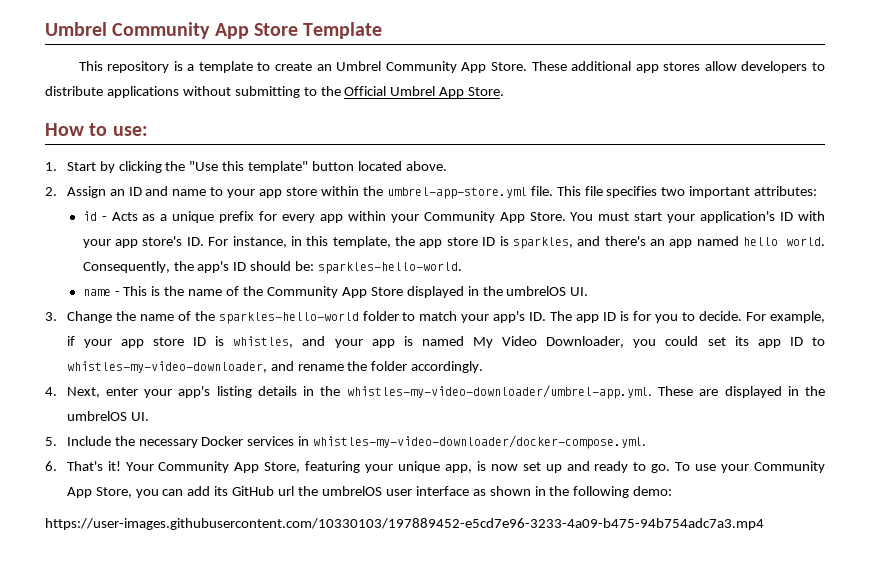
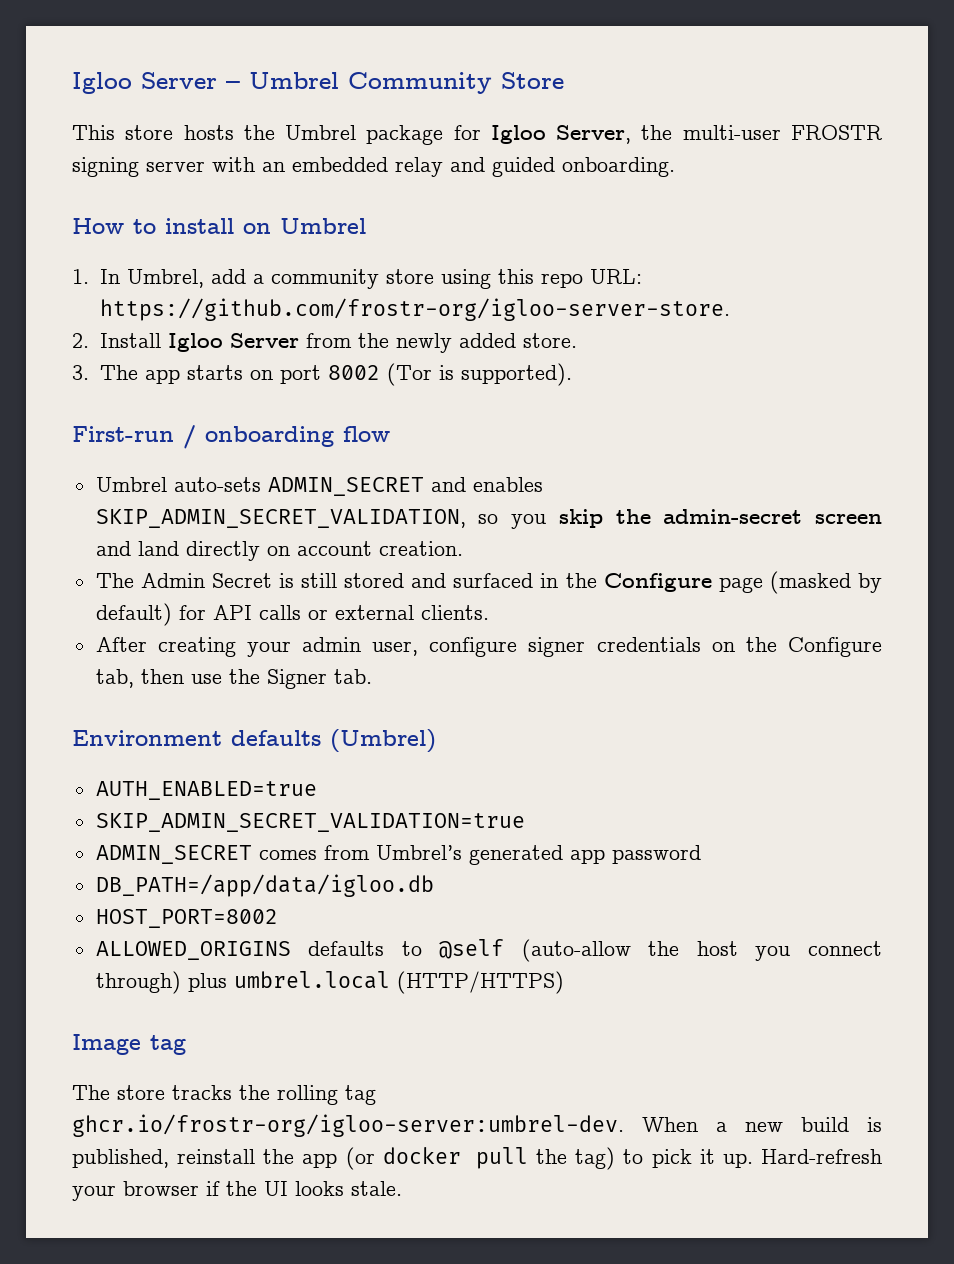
[45,22,383,39] [78,61,826,73] [45,86,505,98] [45,123,148,136] [45,161,447,173] [45,186,818,199] [82,211,825,223] [82,236,825,249] [82,261,463,274] [82,286,589,298] [45,311,825,324] [66,336,825,348] [66,361,484,373] [45,385,825,399] [66,411,149,421] [45,435,647,449] [45,461,825,473] [66,486,673,498] [45,518,764,530] Umbrel Community App Store Template // This repository is a template to create an Umbrel Community App Store. These additional app stores allow developers to distribute applications without submitting to the Official Umbrel App Store. // How to use: // 1. Start by clicking the "Use this template" button located above. // 2. Assign an ID and name to your app store within the umbrel-app-store.yml file. This file specifies two important attributes: // id - Acts as a unique prefix for every app within your Community App Store. You must start your application's ID with your app store's ID. For instance, in this template, the app store ID is sparkles, and there's an app named hello world. Consequently, the app's ID should be: sparkles-hello-world. // name - This is the name of the Community App Store displayed in the umbrelOS UI. // 3. Change the name of the sparkles-hello-world folder to match your app's ID. The app ID is for you to decide. For example, if your app store ID is whistles, and your app is named My Video Downloader, you could set its app ID to whistles-my-video-downloader, and rename the folder accordingly. // 4. Next, enter your app's listing details in the whistles-my-video-downloader/umbrel-app.yml. These are displayed in the umbrelOS UI. // 5. Include the necessary Docker services in whistles-my-video-downloader/docker-compose.yml. // 6. That's it! Your Community App Store, featuring your unique app, is now set up and ready to go. To use your Community App Store, you can add its GitHub url the umbrelOS user interface as shown in the following demo: // https://user-images.githubusercontent.com/10330103/197889452-e5cd7e96-3233-4a09-b475-94b754adc7a3.mp4 -> [72,72,564,94] [72,125,882,145] [72,157,675,177] [72,218,366,234] [72,269,642,289] [99,298,730,321] [72,333,577,353] [72,363,572,386] [72,425,390,449] [95,477,543,496] [95,509,883,529] [95,541,463,561] [95,571,882,594] [95,603,489,626] [95,637,882,657] [95,669,372,689] [72,729,436,753] [95,781,317,800] [95,813,525,832] [95,845,701,865] [95,874,434,897] [95,909,278,928] [95,939,883,962] [95,971,564,994] [72,1034,186,1055] [72,1085,376,1105] [72,1114,882,1137] [72,1147,883,1170] [72,1181,402,1201] Igloo Server – Umbrel Community Store // This store hosts the Umbrel package for Igloo Server, the multi-user FROSTR signing server with an embedded relay and guided onboarding. // How to install on Umbrel // 1. In Umbrel, add a community store using this repo URL: https://github.com/frostr-org/igloo-server-store. // 2. Install Igloo Server from the newly added store. // 3. The app starts on port 8002 (Tor is supported). // First-run / onboarding flow // Umbrel auto-sets ADMIN_SECRET and enables SKIP_ADMIN_SECRET_VALIDATION, so you skip the admin-secret screen and land directly on account creation. // The Admin Secret is still stored and surfaced in the Configure page (masked by default) for API calls or external clients. // After creating your admin user, configure signer credentials on the Configure tab, then use the Signer tab. // Environment defaults (Umbrel) // AUTH_ENABLED=true // SKIP_ADMIN_SECRET_VALIDATION=true // ADMIN_SECRET comes from Umbrel’s generated app password // DB_PATH=/app/data/igloo.db // HOST_PORT=8002 // ALLOWED_ORIGINS defaults to @self (auto-allow the host you connect through) plus umbrel.local (HTTP/HTTPS) // Image tag // The store tracks the rolling tag ghcr.io/frostr-org/igloo-server:umbrel-dev. When a new build is published, reinstall the app (or docker pull the tag) to pick it up. Hard-refresh your browser if the UI looks stale.

